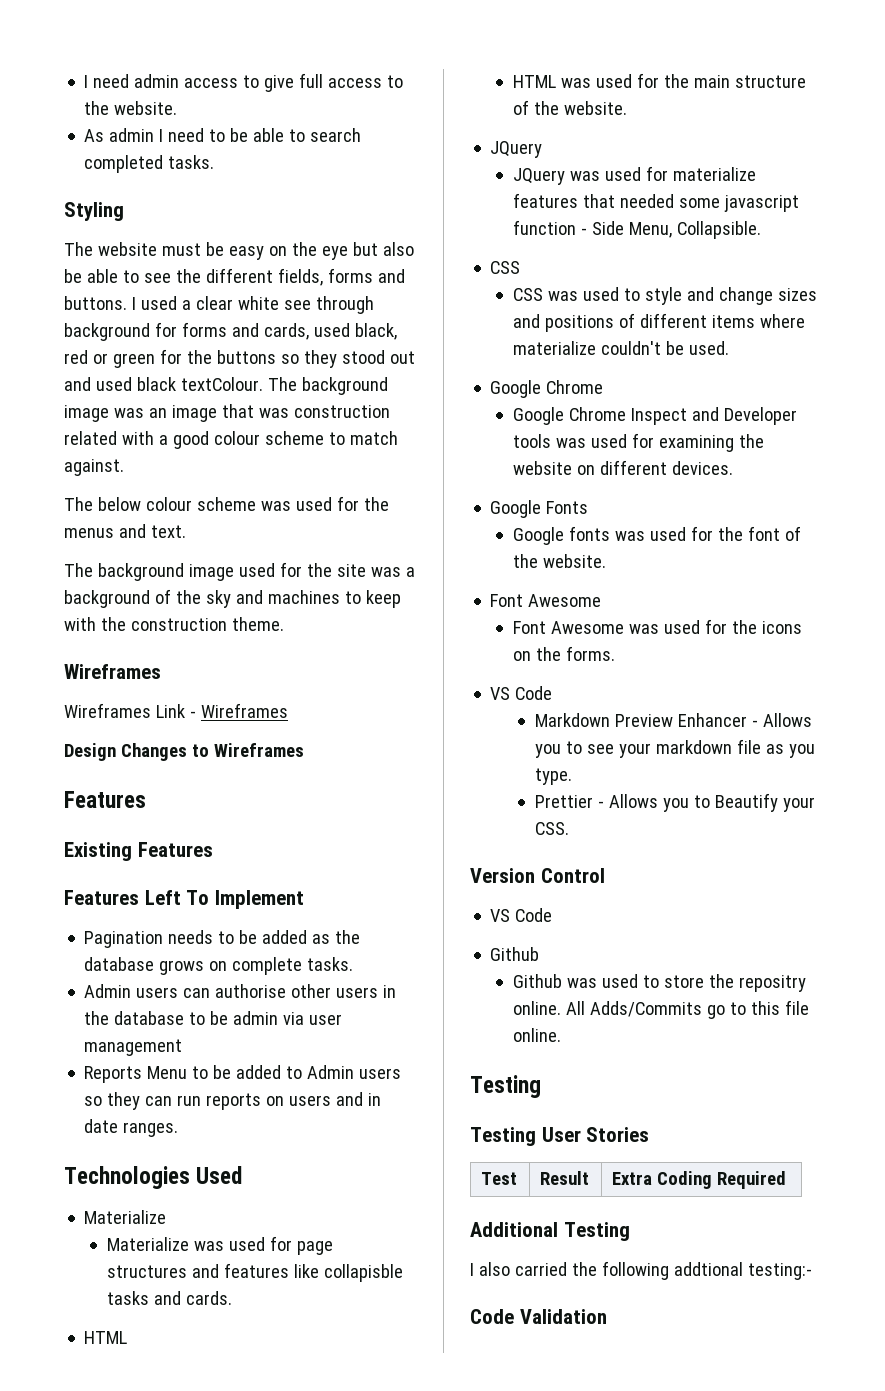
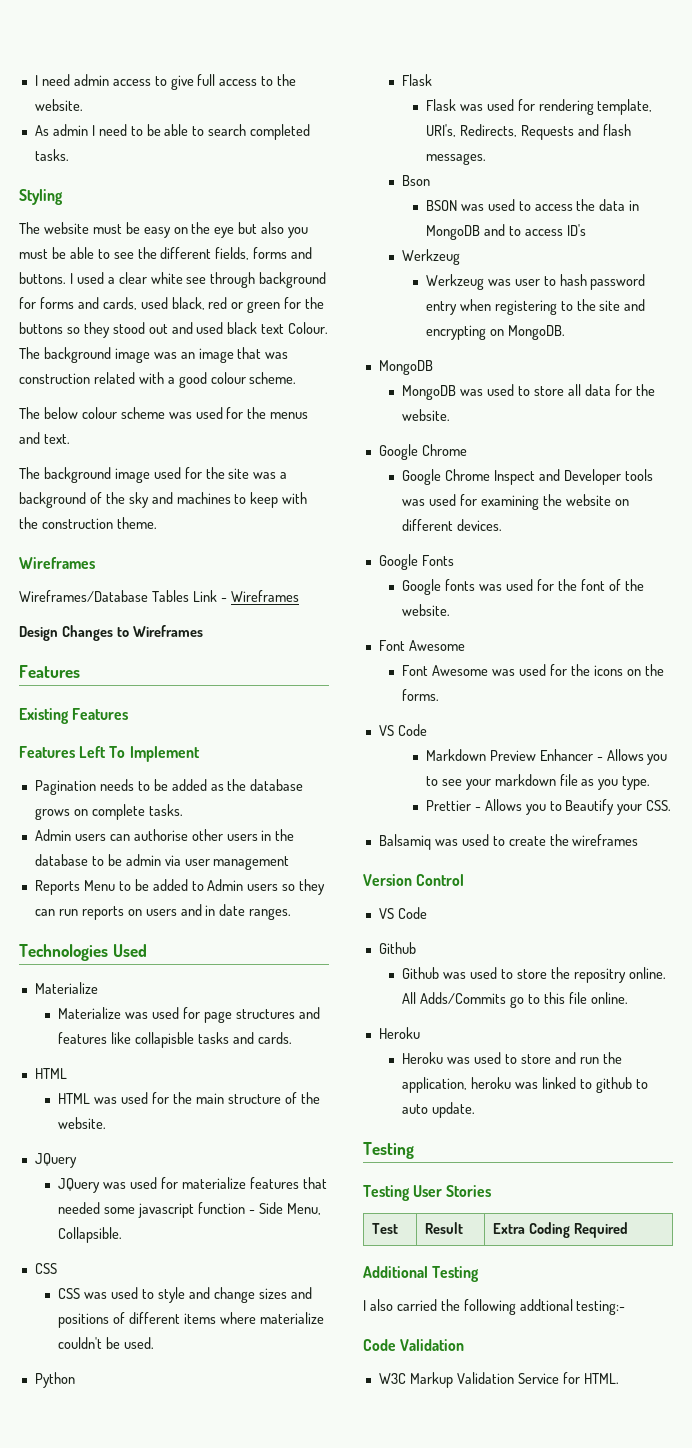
(414, 249) none -> [288,227,309,238] [19,249,48,259] you must
[180,377,263,391] textColour. -> [261,322,329,334] text Colour.
[264,431,398,445] [64,459,124,476] scheme to match against. -> [249,372,297,384] scheme.
[64,703,151,718] Wireframes -> [19,590,189,602] Wireframes/Database Tables
(729, 348) none -> [34,1372,75,1388] [402,74,433,86] [425,99,653,115] [425,124,631,140] [425,153,486,165] [402,175,431,186] [425,199,640,211] [425,224,586,240] [402,249,461,265] [425,274,646,290] [425,299,646,315] [425,325,565,340] [378,360,433,375] [402,384,655,400] [402,409,451,421] // Python // Flask // Flask was used for rendering template, URI's, Redirects, Requests and flash messages. // Bson // BSON was used to access the data in MongoDB and to access ID's // Werkzeug // Werkzeug was user to hash password entry when registering to the site and encrypting on MongoDB. // MongoDB // MongoDB was used to store all data for the website.
(570, 828) none -> [378,834,639,850] // Balsamiq was used to create the wireframes
(561, 1035) none -> [378,1027,420,1039] [402,1052,622,1064] [402,1077,648,1093] [402,1102,476,1118] // Heroku // Heroku was used to store and run the application, heroku was linked to github to auto update.
(607, 1316) none -> [378,1372,619,1388] // W3C Markup Validation Service for HTML.

